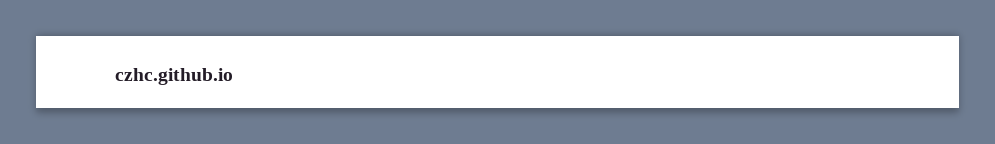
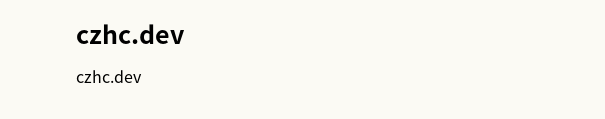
[115,68,233,85] czhc.github.io -> [76,24,185,44] [76,70,142,83] czhc.dev // czhc.dev

